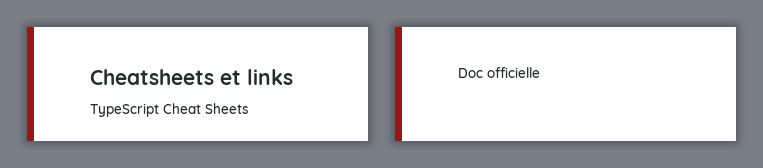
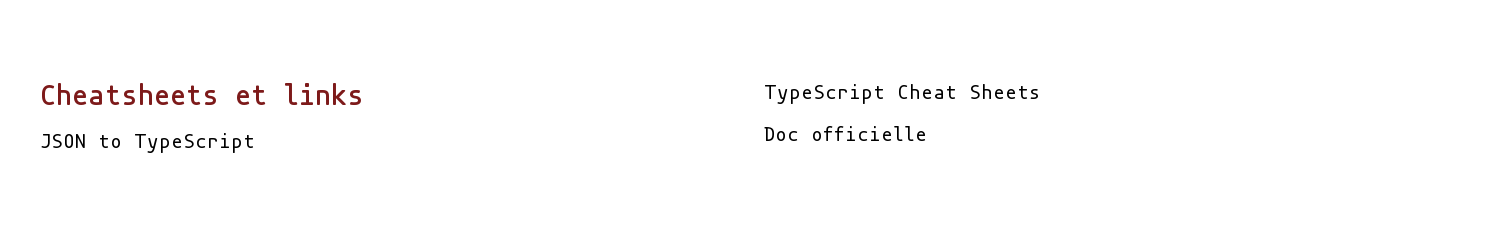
(293, 77) none -> [40,133,255,153] // JSON to TypeScript

